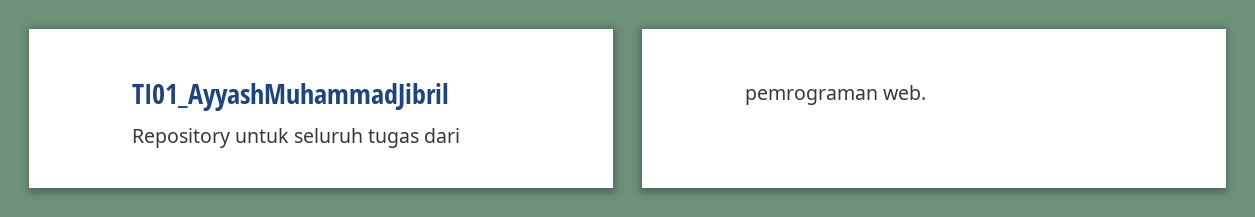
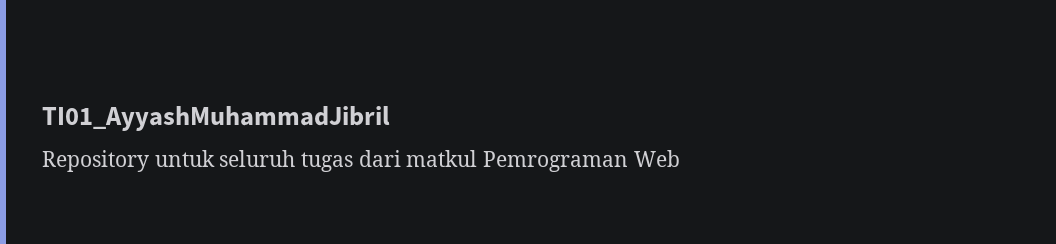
[745,85,927,105] pemrograman web. -> [406,150,680,172] matkul Pemrograman Web

